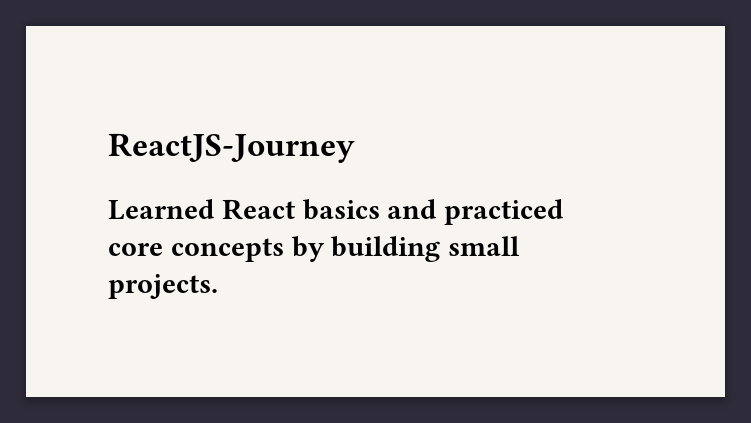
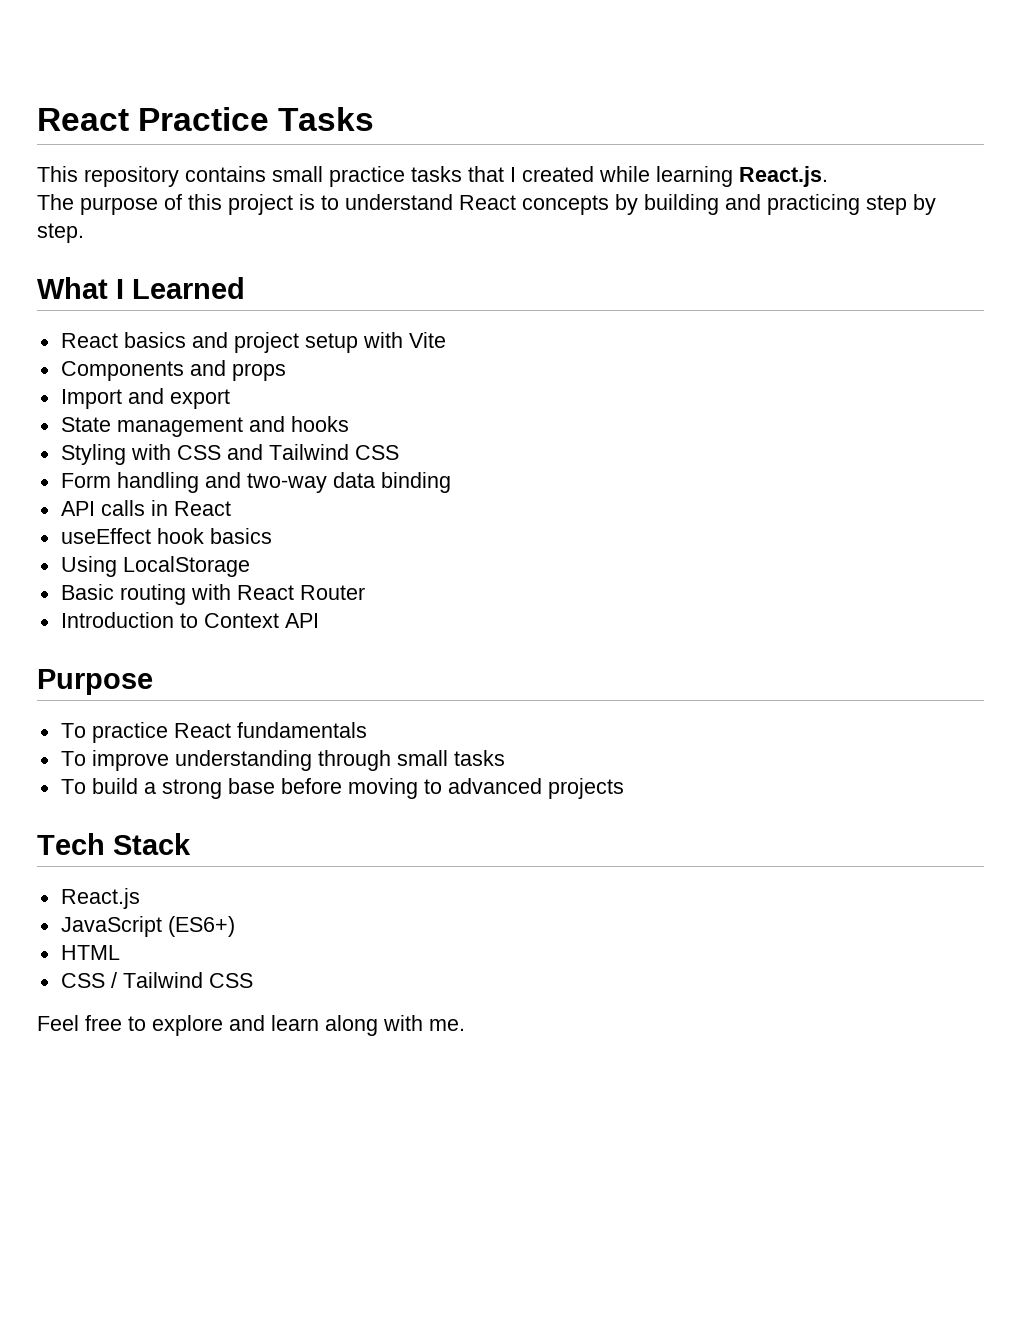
[108,133,355,163] ReactJS-Journey // -> [37,107,375,131] [37,166,828,187] [37,194,936,215] [37,223,84,243] [37,277,124,299] React Practice Tasks // This repository contains small practice tasks that I created while learning React.js. // The purpose of this project is to understand React concepts by building and practicing step by step. // What I
(214, 209) none -> (245, 288) //
[444,199,564,225] [108,236,521,262] [108,274,218,299] practiced core concepts by building small projects. -> [233,332,446,353] [60,360,286,381] [60,388,230,409] [60,416,349,437] [60,444,399,465] [60,472,451,493] [60,500,231,516] [60,528,272,544] [60,556,250,577] [60,584,365,605] [60,612,319,628] [37,669,153,695] [60,722,367,743] [60,750,505,771] [60,778,624,799] [37,833,191,855] [60,888,140,909] [60,916,235,937] [60,945,120,960] [60,972,253,988] [37,1015,465,1036] project setup with Vite // Components and props // Import and export // State management and hooks // Styling with CSS and Tailwind CSS // Form handling and two-way data binding // API calls in React // useEffect hook basics // Using LocalStorage // Basic routing with React Router // Introduction to Context API // Purpose // To practice React fundamentals // To improve understanding through small tasks // To build a strong base before moving to advanced projects // Tech Stack // React.js // JavaScript (ES6+) // HTML // CSS / Tailwind CSS // Feel free to explore and learn along with me.

